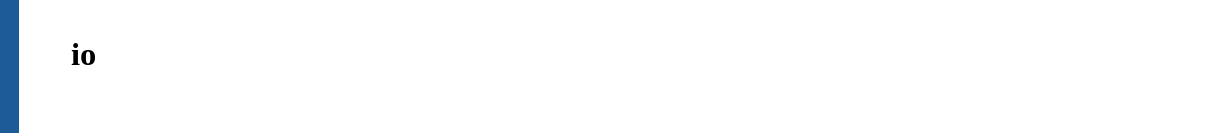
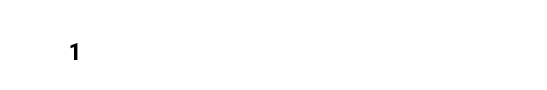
[71,43,96,65] io -> [69,43,81,60] 1

